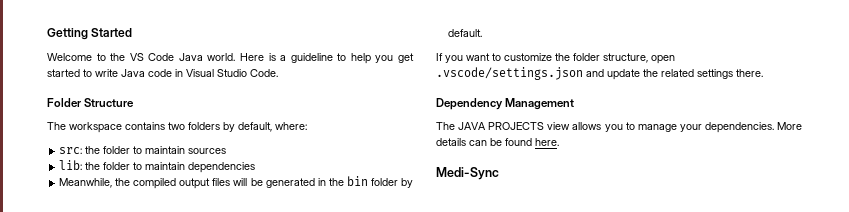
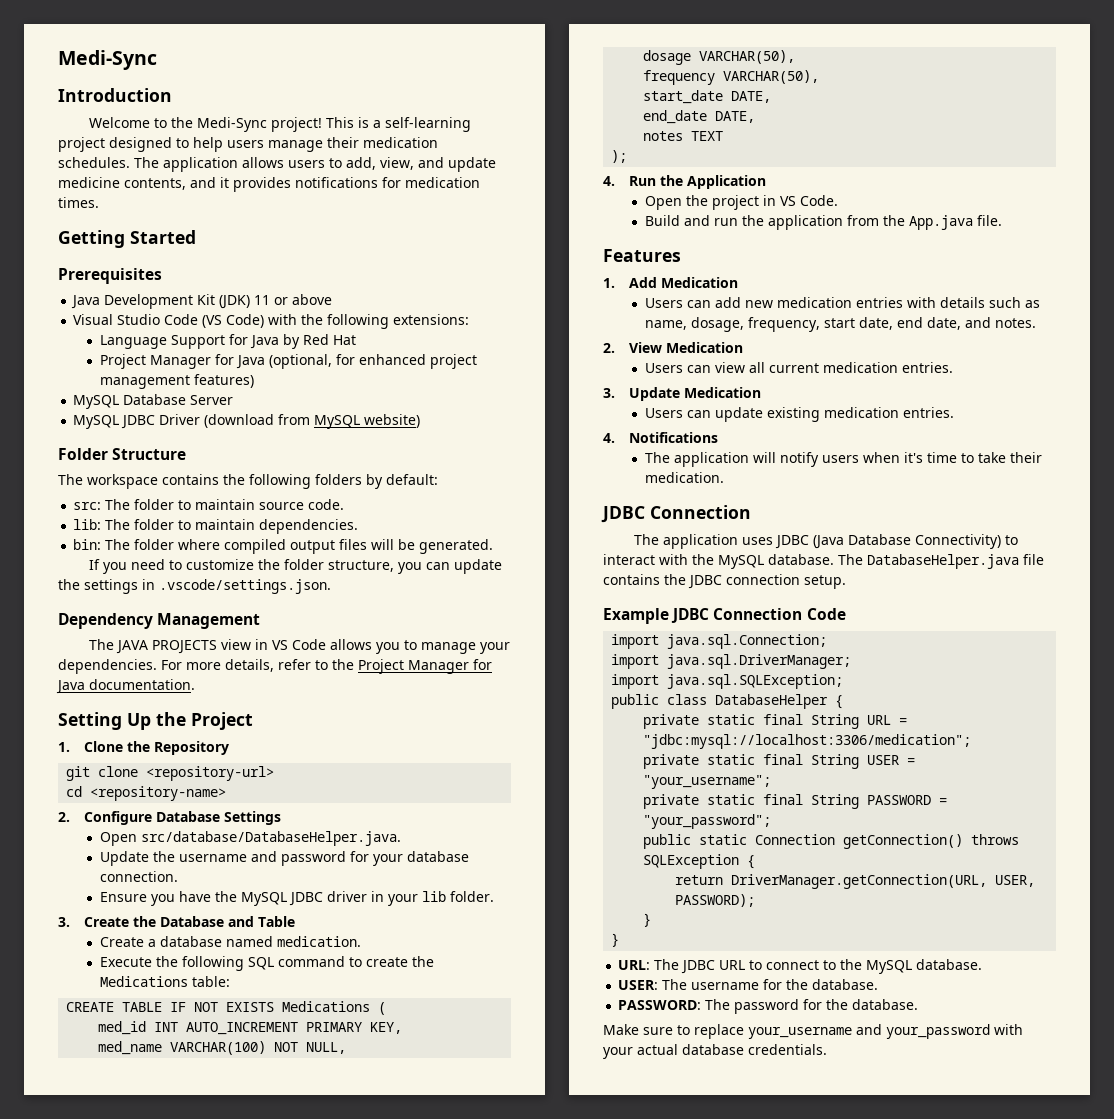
[47,28,133,40] Getting Started -> [58,50,157,70] [58,88,172,102] Medi-Sync // Introduction
[129,53,414,64] [47,69,278,77] VS Code Java world. Here is a guideline to help you get started to write Java code in Visual Studio Code. -> [196,117,471,132] [58,137,438,152] [58,157,496,172] [58,177,480,192] [58,197,99,208] [58,230,196,248] [58,268,162,284] [71,294,333,309] [73,314,470,329] [99,334,356,349] [99,354,477,369] [99,374,254,389] [73,394,234,409] [73,414,421,429] Medi-Sync project! This is a self-learning project designed to help users manage their medication schedules. The application allows users to add, view, and update medicine contents, and it provides notifications for medication times. // Getting Started // Prerequisites // Java Development Kit (JDK) 11 or above // Visual Studio Code (VS Code) with the following extensions: // Language Support for Java by Red Hat // Project Manager for Java (optional, for enhanced project management features) // MySQL Database Server // MySQL JDBC Driver (download from MySQL website)
[168,122,307,132] two folders by default, where: -> [223,474,438,489] the following folders by default:
[85,146,227,154] the folder to maintain sources -> [105,499,345,510] The folder to maintain source code.
[85,162,256,173] [59,178,131,188] the folder to maintain dependencies // Meanwhile, the -> [105,519,359,534] [73,539,221,550] The folder to maintain dependencies. // bin: The folder where
[265,176,413,188] [448,29,483,37] generated in the bin folder by default. -> [419,539,494,554] generated.
[466,53,490,61] want -> [130,559,165,570] need
[651,55,675,64] [436,67,763,80] open .vscode/settings.json and update the related settings there. -> [397,559,502,574] [58,579,331,594] you can update the settings in .vscode/settings.json.
(571, 126) none -> [254,639,326,650] in VS Code
[777,122,802,130] [436,138,559,146] [436,167,499,180] More details can be found here. // Medi-Sync -> [161,659,492,674] [56,679,195,694] [58,712,253,730] [58,741,230,755] [66,766,275,781] [66,786,227,801] [58,811,282,825] [99,831,401,846] [99,851,469,866] [99,871,178,882] [99,891,494,906] [58,916,296,927] [99,936,361,947] [99,956,434,971] [99,976,230,987] [66,1001,387,1015] [98,1021,403,1035] [98,1041,347,1055] [643,50,796,65] [643,70,820,85] [643,90,772,104] [643,110,756,124] [643,131,724,141] [611,150,628,163] [603,175,767,189] [644,195,838,210] [644,215,1002,230] [603,249,681,262] [603,277,739,288] [644,297,1040,308] [644,317,1036,332] [603,342,744,353] [644,362,953,373] [603,387,762,401] [644,407,954,422] [603,432,719,443] [644,452,1042,467] [644,472,724,483] [601,505,751,523] [633,534,1018,549] [603,554,1044,569] [603,574,846,589] [603,608,846,624] [611,634,828,649] [611,654,852,669] [611,674,844,689] [611,694,844,709] [643,714,908,729] [643,734,972,749] [643,754,916,769] [643,775,772,789] [643,794,948,809] [643,814,772,829] [643,834,1020,849] [643,854,756,869] [675,874,1036,889] [675,894,756,907] [643,913,652,927] [611,933,620,947] [618,959,983,974] [618,979,879,990] [618,999,919,1014] [603,1024,1023,1039] [603,1044,827,1059] For more details, refer to the Project Manager for Java documentation. // Setting Up the Project // 1. Clone the Repository // git clone <repository-url> // cd <repository-name> // 2. Configure Database Settings // Open src/database/DatabaseHelper.java. // Update the username and password for your database connection. // Ensure you have the MySQL JDBC driver in your lib folder. // 3. Create the Database and Table // Create a database named medication. // Execute the following SQL command to create the Medications table: // CREATE TABLE IF NOT EXISTS Medications ( // med_id INT AUTO_INCREMENT PRIMARY KEY, // med_name VARCHAR(100) NOT NULL, // dosage VARCHAR(50), // frequency VARCHAR(50), // start_date DATE, // end_date DATE, // notes TEXT // ); // 4. Run the Application // Open the project in VS Code. // Build and run the application from the App.java file. // Features // 1. Add Medication // Users can add new medication entries with details such as name, dosage, frequency, start date, end date, and notes. // 2. View Medication // Users can view all current medication entries. // 3. Update Medication // Users can update existing medication entries. // 4. Notifications // The application will notify users when it's time to take their medication. // JDBC Connection // The application uses JDBC (Java Database Connectivity) to interact with the MySQL database. The DatabaseHelper.java file contains the JDBC connection setup. // Example JDBC Connection Code // import java.sql.Connection; // import java.sql.DriverManager; // import java.sql.SQLException; // public class DatabaseHelper { // private static final String URL = "jdbc:mysql://localhost:3306/medication"; // private static final String USER = "your_username"; // private static final String PASSWORD = "your_password"; // public static Connection getConnection() throws SQLException { // return DriverManager.getConnection(URL, USER, PASSWORD); // } // } // URL: The JDBC URL to connect to the MySQL database. // USER: The username for the database. // PASSWORD: The password for the database. // Make sure to replace your_username and your_password with your actual database credentials.

